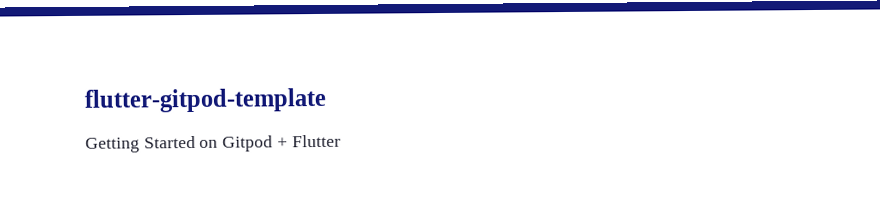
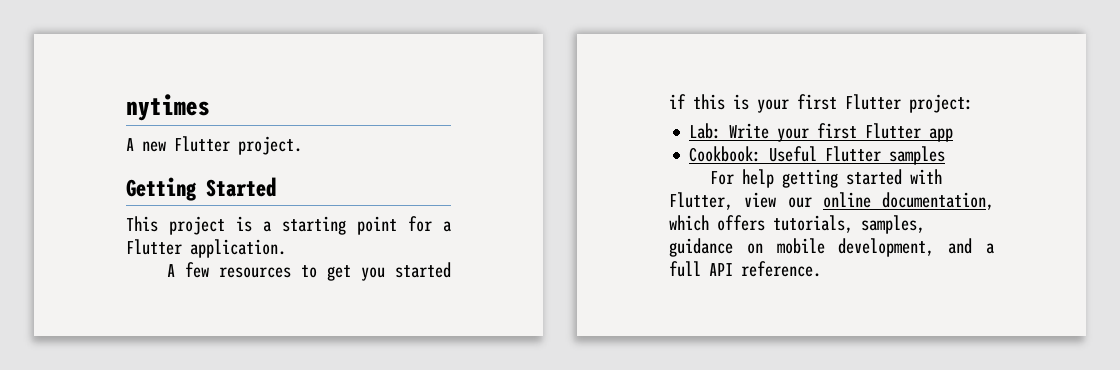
[84,87,327,113] [85,134,341,153] flutter-gitpod-template // Getting Started on Gitpod + Flutter -> [126,94,210,121] [126,136,302,155] [126,177,276,201] [126,216,451,235] [126,239,286,258] [167,262,452,281] [669,94,973,113] [689,123,954,142] [689,146,946,165] [710,169,943,188] [669,192,994,210] [669,215,925,234] [669,238,994,257] [669,261,821,277] nytimes // A new Flutter project. // Getting Started // This project is a starting point for a Flutter application. // A few resources to get you started if this is your first Flutter project: // Lab: Write your first Flutter app // Cookbook: Useful Flutter samples // For help getting started with Flutter, view our online documentation, which offers tutorials, samples, guidance on mobile development, and a full API reference.

